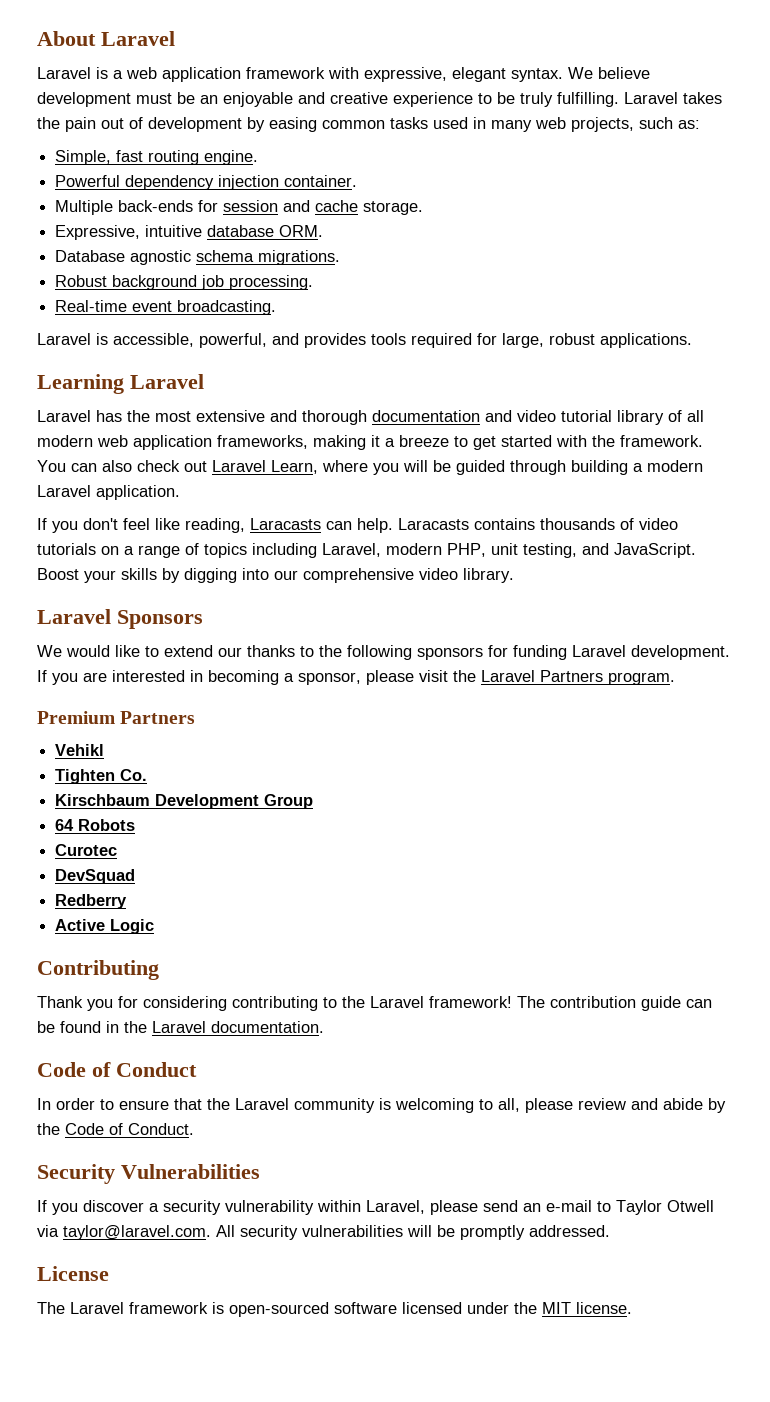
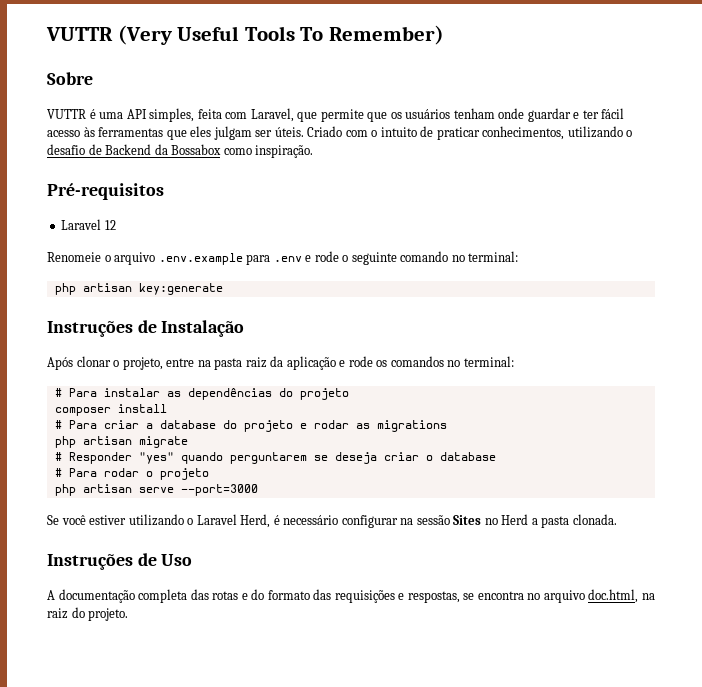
[37,31,175,46] [37,67,650,82] [37,92,722,107] [37,117,700,132] [55,150,259,165] [55,175,358,190] [55,200,424,215] [55,225,324,240] [55,250,341,265] [55,275,314,290] [55,300,277,315] [37,333,692,348] [37,374,204,394] [37,410,704,425] [37,435,703,450] [37,460,703,475] [37,485,180,500] [37,518,678,533] [37,543,696,558] [37,568,514,583] [37,609,203,629] [37,645,730,660] [37,670,675,685] [37,711,196,724] [55,744,105,756] [55,769,148,784] [55,794,314,809] [55,819,136,831] [55,844,118,856] [55,869,136,884] [55,894,128,909] [55,919,155,934] [37,960,159,980] [37,996,712,1011] [37,1021,324,1033] [37,1062,197,1077] [37,1098,726,1113] [37,1123,194,1135] [37,1164,260,1184] [37,1200,714,1215] [37,1225,610,1240] [37,1266,109,1281] [37,1302,632,1317] About Laravel // Laravel is a web application framework with expressive, elegant syntax. We believe development must be an enjoyable and creative experience to be truly fulfilling. Laravel takes the pain out of development by easing common tasks used in many web projects, such as: // Simple, fast routing engine. // Powerful dependency injection container. // Multiple back-ends for session and cache storage. // Expressive, intuitive database ORM. // Database agnostic schema migrations. // Robust background job processing. // Real-time event broadcasting. // Laravel is accessible, powerful, and provides tools required for large, robust applications. // Learning Laravel // Laravel has the most extensive and thorough documentation and video tutorial library of all modern web application frameworks, making it a breeze to get started with the framework. You can also check out Laravel Learn, where you will be guided through building a modern Laravel application. // If you don't feel like reading, Laracasts can help. Laracasts contains thousands of video tutorials on a range of topics including Laravel, modern PHP, unit testing, and JavaScript. Boost your skills by digging into our comprehensive video library. // Laravel Sponsors // We would like to extend our thanks to the following sponsors for funding Laravel development. If you are interested in becoming a sponsor, please visit the Laravel Partners program. // Premium Partners // Vehikl // Tighten Co. // Kirschbaum Development Group // 64 Robots // Curotec // DevSquad // Redberry // Active Logic // Contributing // Thank you for considering contributing to the Laravel framework! The contribution guide can be found in the Laravel documentation. // Code of Conduct // In order to ensure that the Laravel community is welcoming to all, please review and abide by the Code of Conduct. // Security Vulnerabilities // If you discover a security vulnerability within Laravel, please send an e-mail to Taylor Otwell via taylor@laravel.com. All security vulnerabilities will be promptly addressed. // License // The Laravel framework is open-sourced software licensed under the MIT license. -> [46,25,444,45] [47,72,93,85] [47,108,625,122] [47,126,633,140] [47,144,314,158] [47,183,164,200] [61,219,116,230] [47,251,519,265] [54,283,223,295] [47,320,245,337] [47,356,514,370] [54,388,349,400] [54,404,167,416] [54,420,447,432] [54,436,188,448] [54,452,496,464] [54,468,209,480] [54,484,258,496] [47,514,617,528] [47,553,193,570] [47,589,655,603] [47,607,129,621] VUTTR (Very Useful Tools To Remember) // Sobre // VUTTR é uma API simples, feita com Laravel, que permite que os usuários tenham onde guardar e ter fácil acesso às ferramentas que eles julgam ser úteis. Criado com o intuito de praticar conhecimentos, utilizando o desafio de Backend da Bossabox como inspiração. // Pré-requisitos // Laravel 12 // Renomeie o arquivo .env.example para .env e rode o seguinte comando no terminal: // php artisan key:generate // Instruções de Instalação // Após clonar o projeto, entre na pasta raiz da aplicação e rode os comandos no terminal: // # Para instalar as dependências do projeto // composer install // # Para criar a database do projeto e rodar as migrations // php artisan migrate // # Responder "yes" quando perguntarem se deseja criar o database // # Para rodar o projeto // php artisan serve --port=3000 // Se você estiver utilizando o Laravel Herd, é necessário configurar na sessão Sites no Herd a pasta clonada. // Instruções de Uso // A documentação completa das rotas e do formato das requisições e respostas, se encontra no arquivo doc.html, na raiz do projeto.

